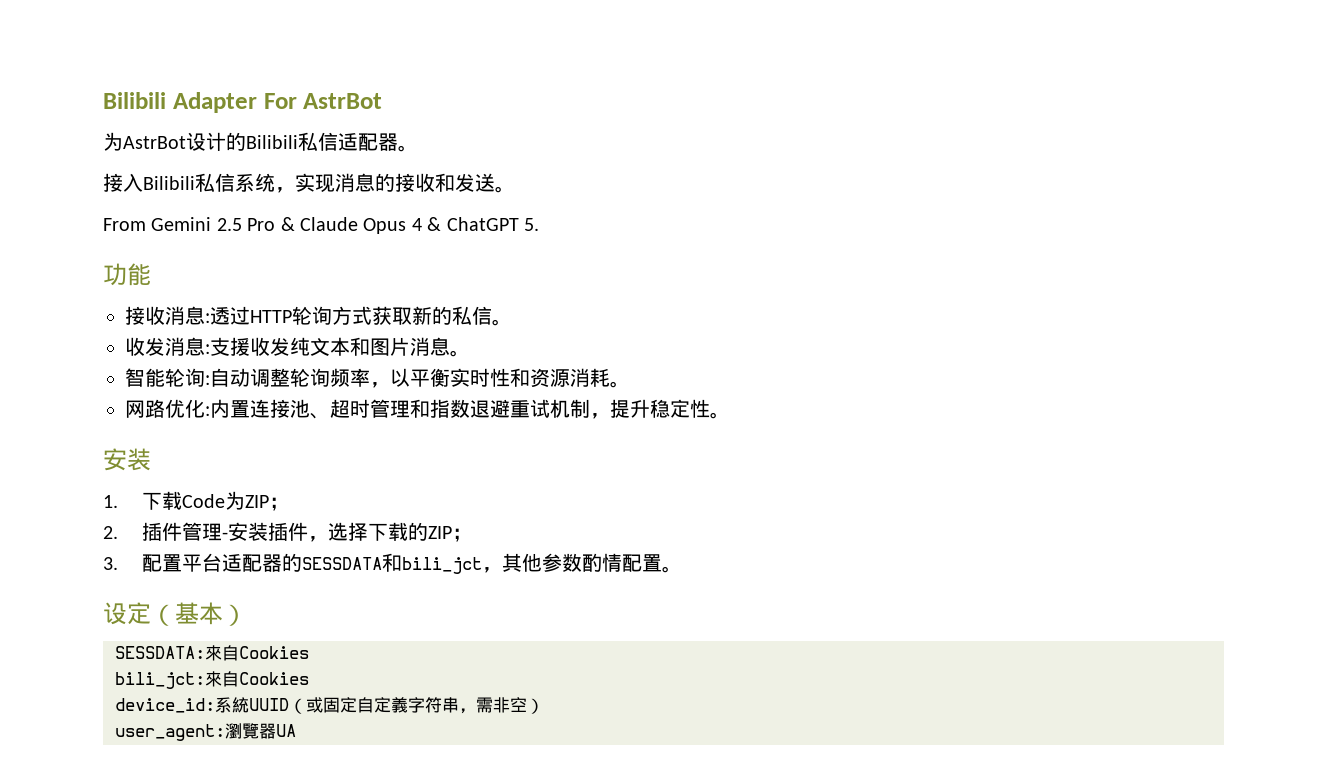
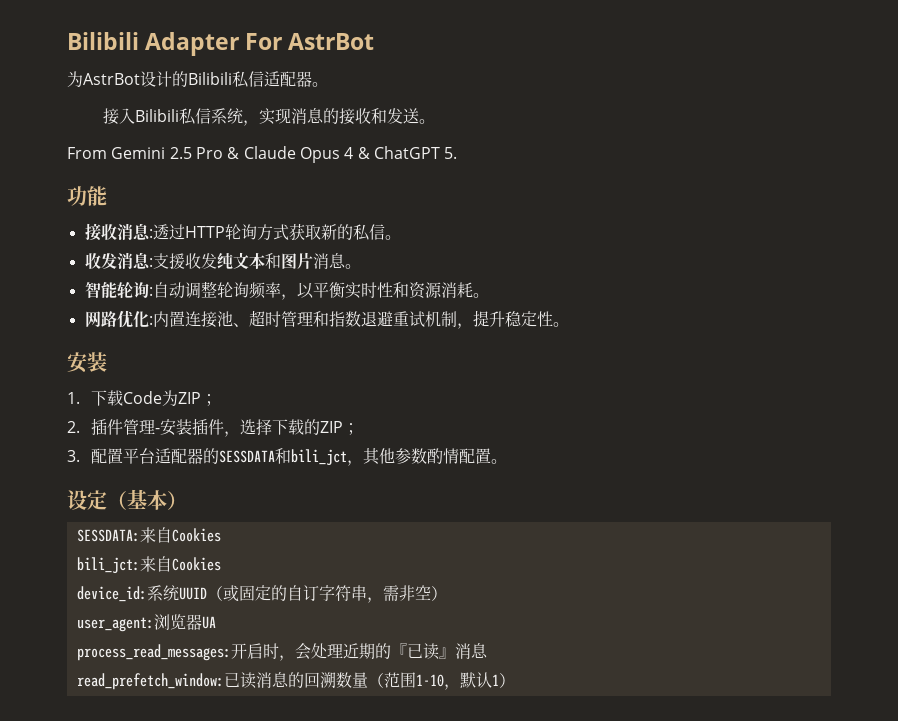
[205,645,222,661] 來 -> [139,527,156,543] 来
[205,671,222,687] 來 -> [139,556,156,572] 来
[232,697,249,713] 統 -> [162,585,179,601] 统
[357,697,408,713] 自定義 -> [270,585,319,601] 的自订
[225,723,259,739] 瀏覽 -> [153,614,186,630] 浏览
(296, 730) none -> [76,643,488,661] [76,672,515,690] // process_read_messages:开启时，会处理近期的『已读』消息 // read_prefetch_window:已读消息的回溯数量（范围1-10，默认1）

